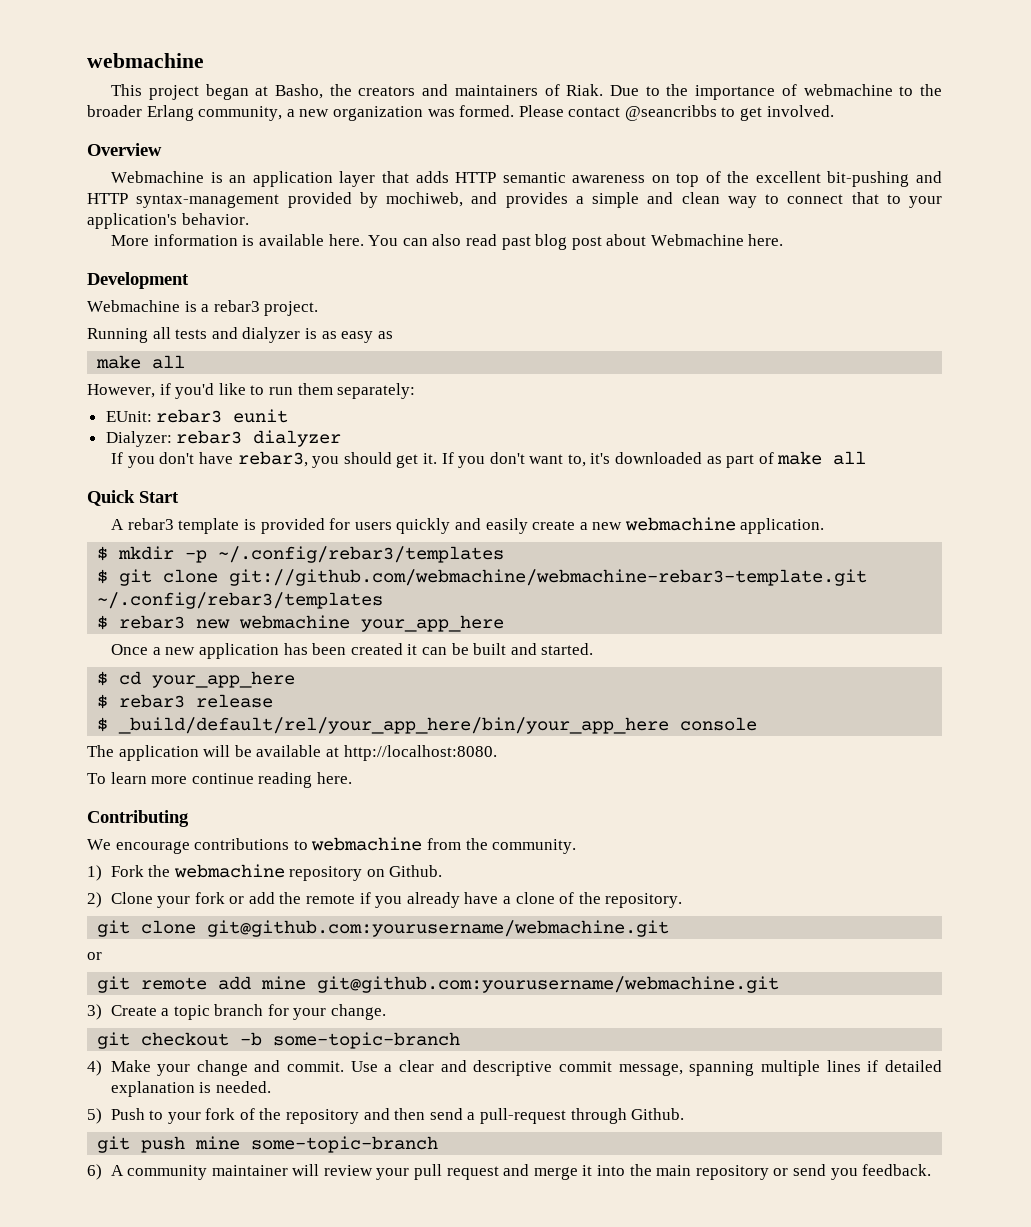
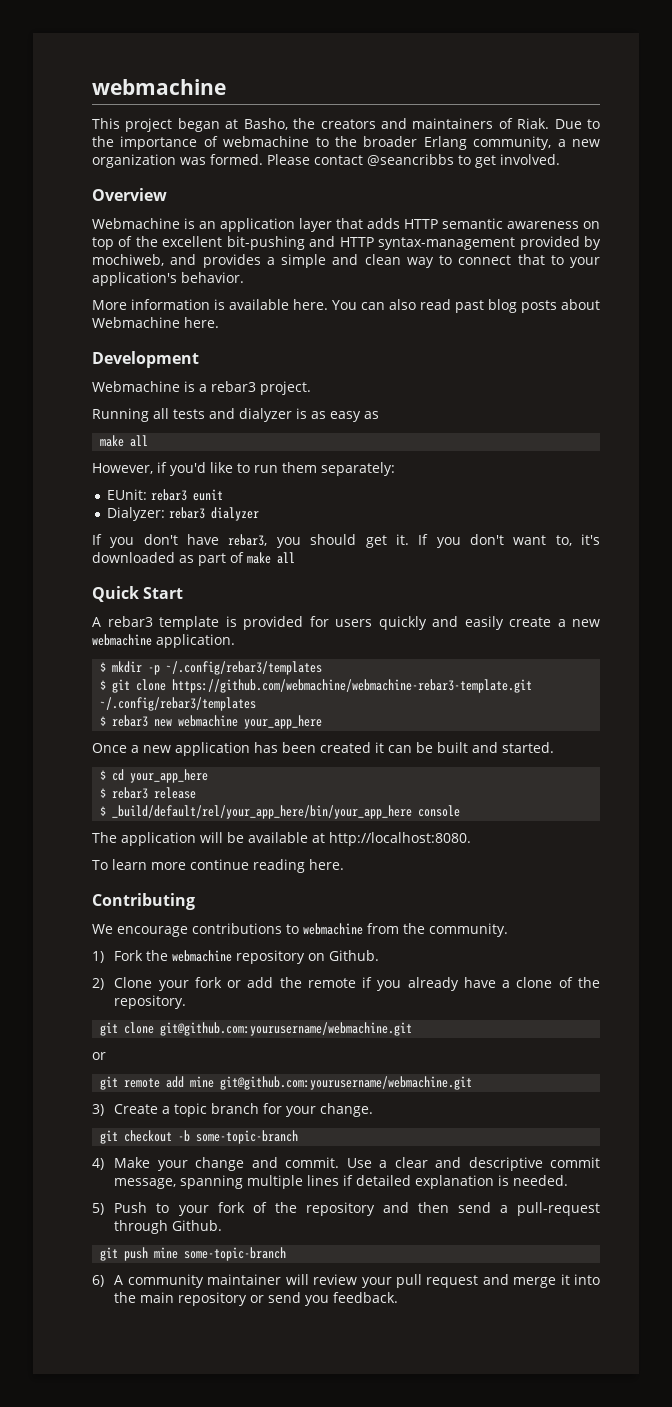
[571,236,602,250] post -> [521,300,557,313] posts
[229,569,868,586] git://github.com/webmachine/webmachine-rebar3-template.git -> [172,679,533,693] https://github.com/webmachine/webmachine-rebar3-template.git

